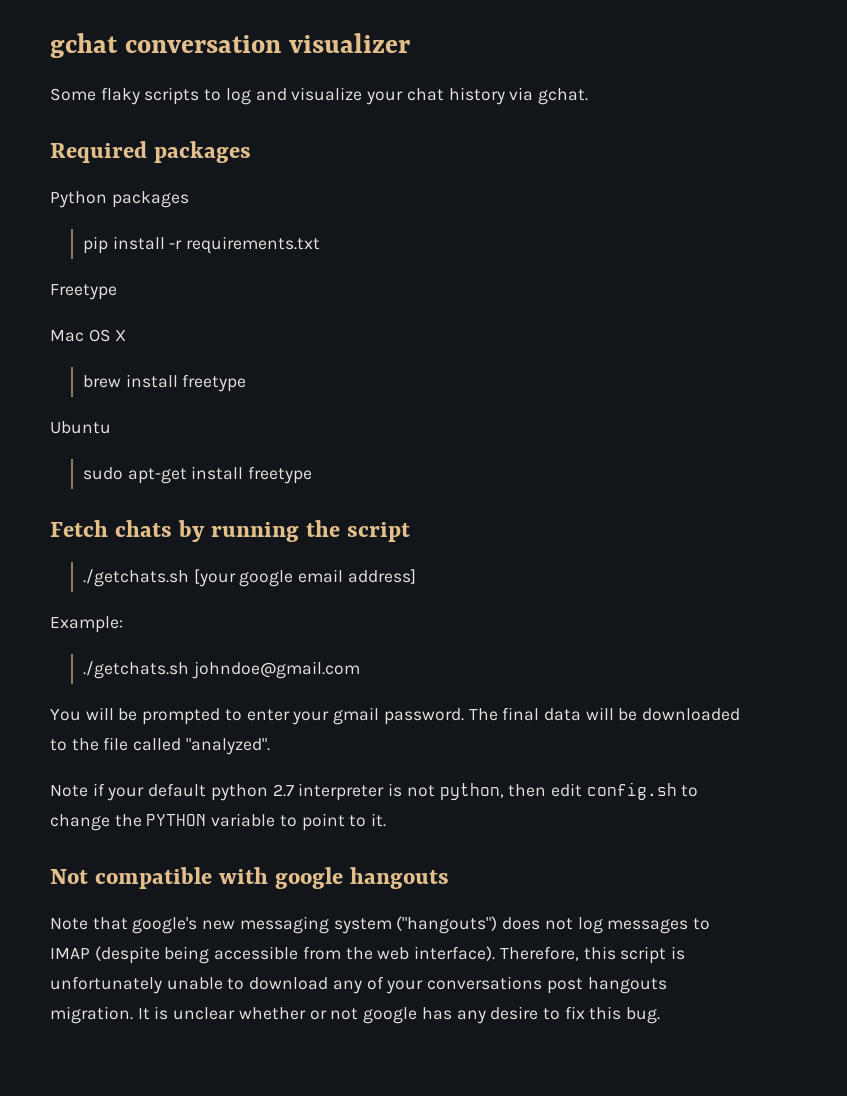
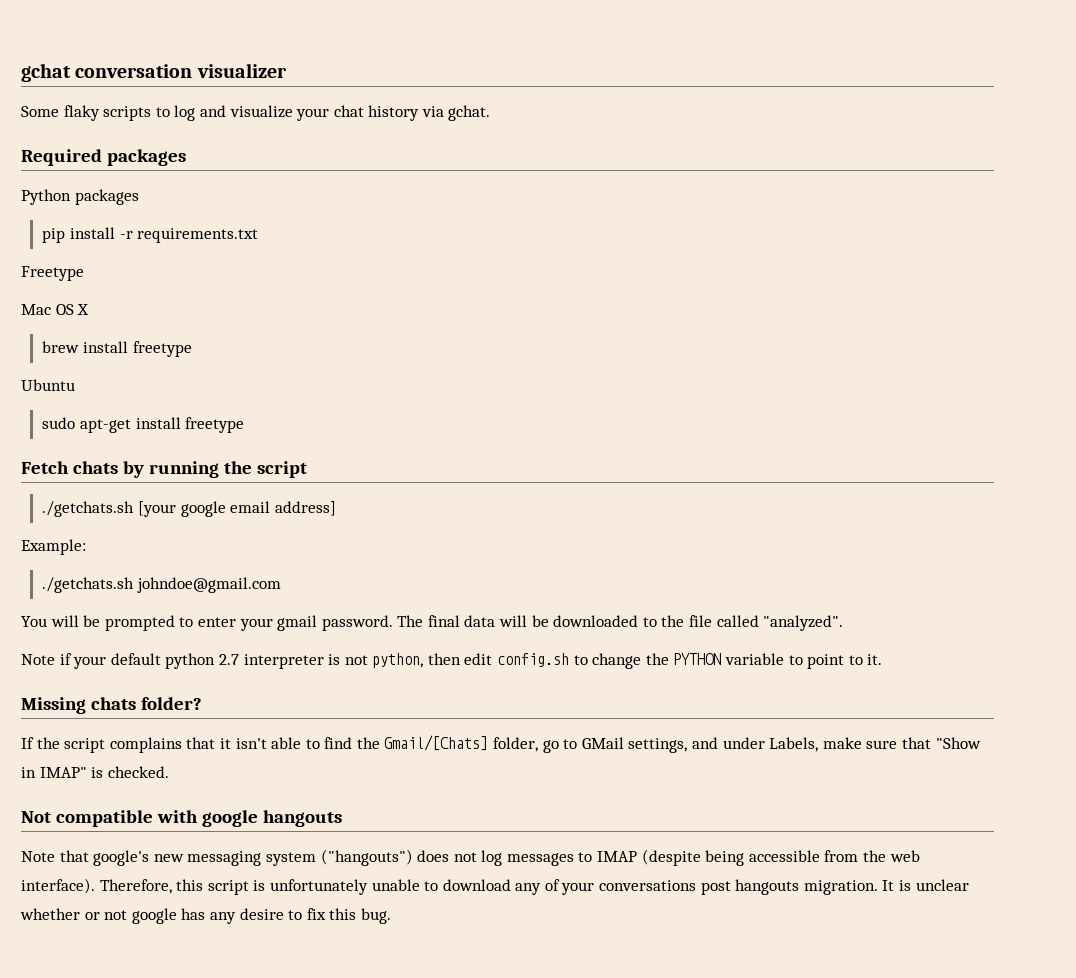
(387, 820) none -> [21,697,202,714] [21,735,981,753] [21,766,169,778] // Missing chats folder? // If the script complains that it isn't able to find the Gmail/[Chats] folder, go to GMail settings, and under Labels, make sure that "Show in IMAP" is checked.

